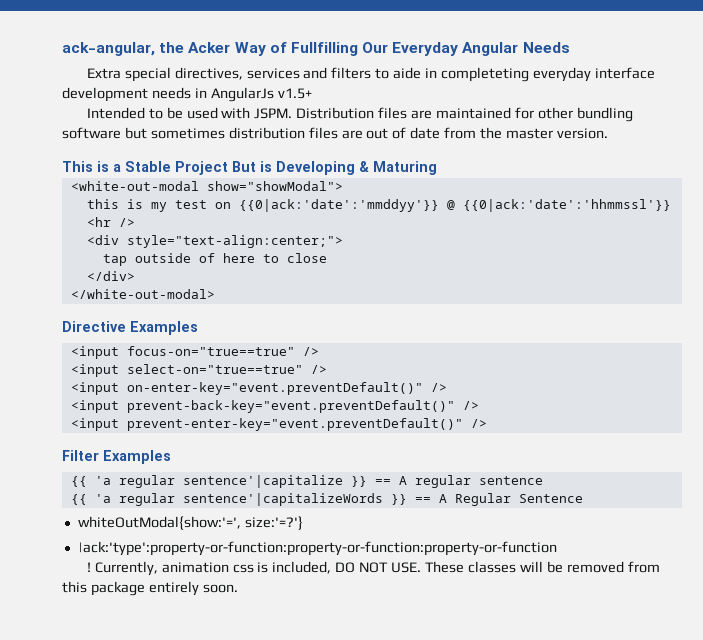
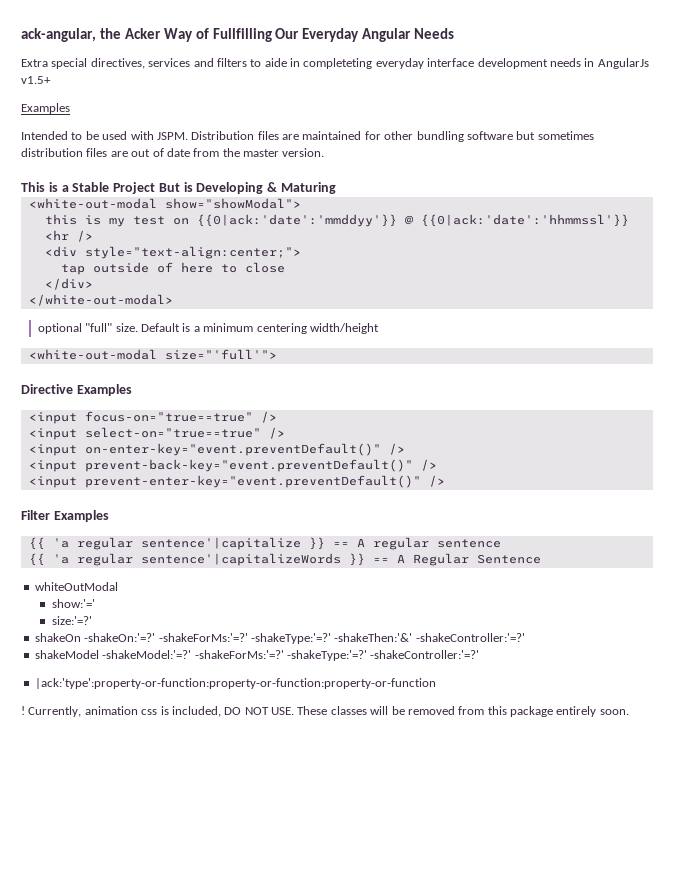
(312, 93) none -> [21,103,70,114] // Examples
(215, 294) none -> [37,323,379,334] [28,349,277,360] // optional "full" size. Default is a minimum centering width/height // <white-out-modal size="'full'">
[77,516,303,530] whiteOutModal{show:'=', size:'=?'} -> [34,582,118,591] [51,599,95,608] [51,616,92,625] [34,633,525,644] [34,650,480,661] whiteOutModal // show:'=' // size:'=?' // shakeOn -shakeOn:'=?' -shakeForMs:'=?' -shakeType:'=?' -shakeThen:'&' -shakeController:'=?' // shakeModel -shakeModel:'=?' -shakeForMs:'=?' -shakeType:'=?' -shakeController:'=?'

